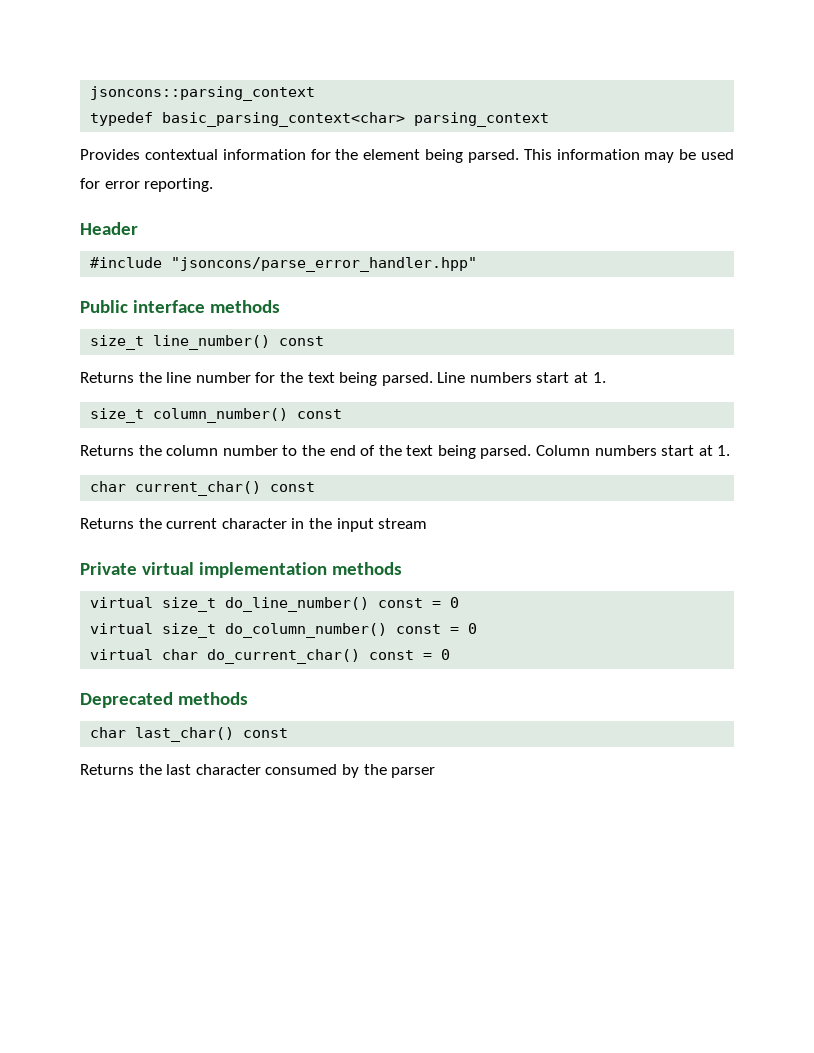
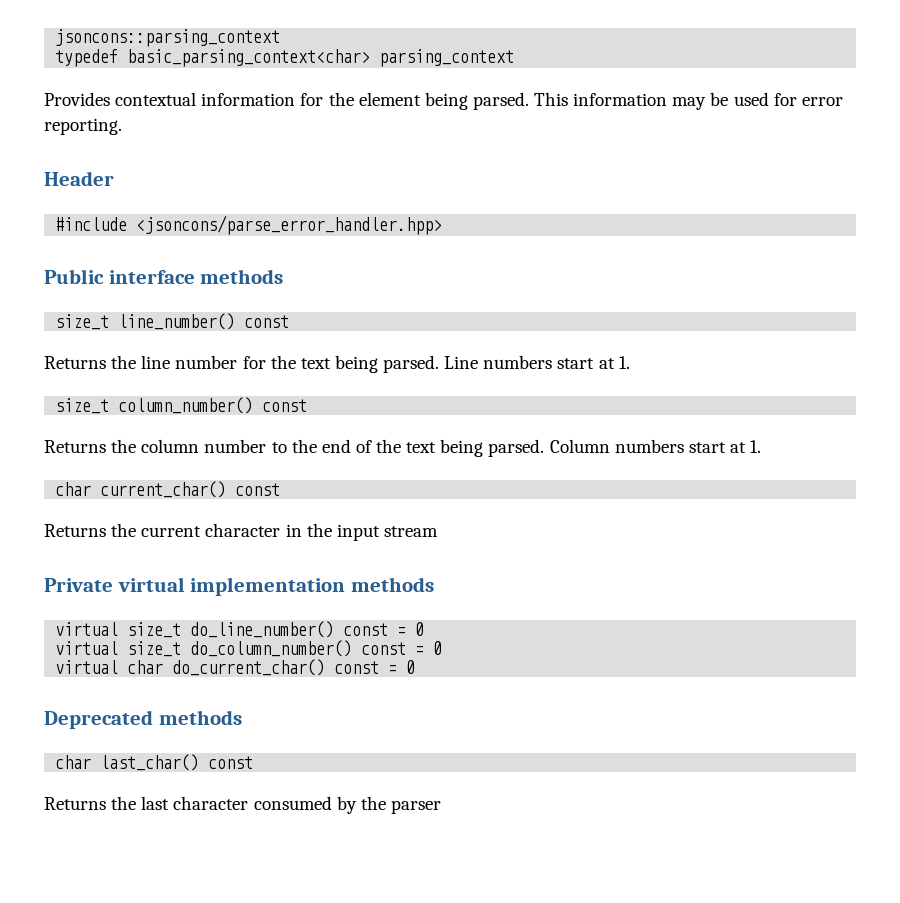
[171,257,478,272] "jsoncons/parse_error_handler.hpp" -> [136,215,443,235] <jsoncons/parse_error_handler.hpp>

